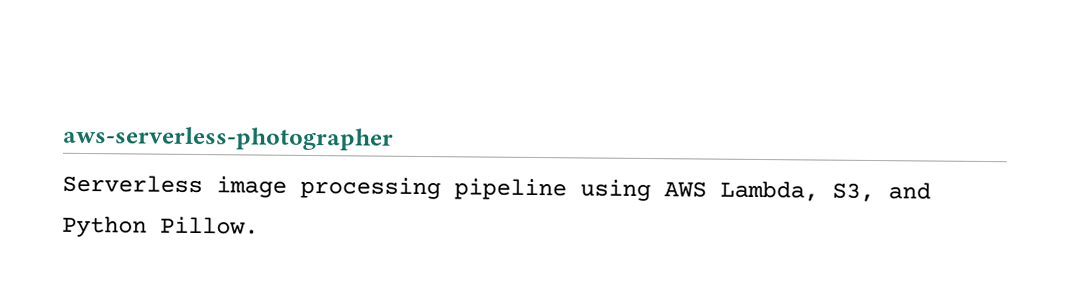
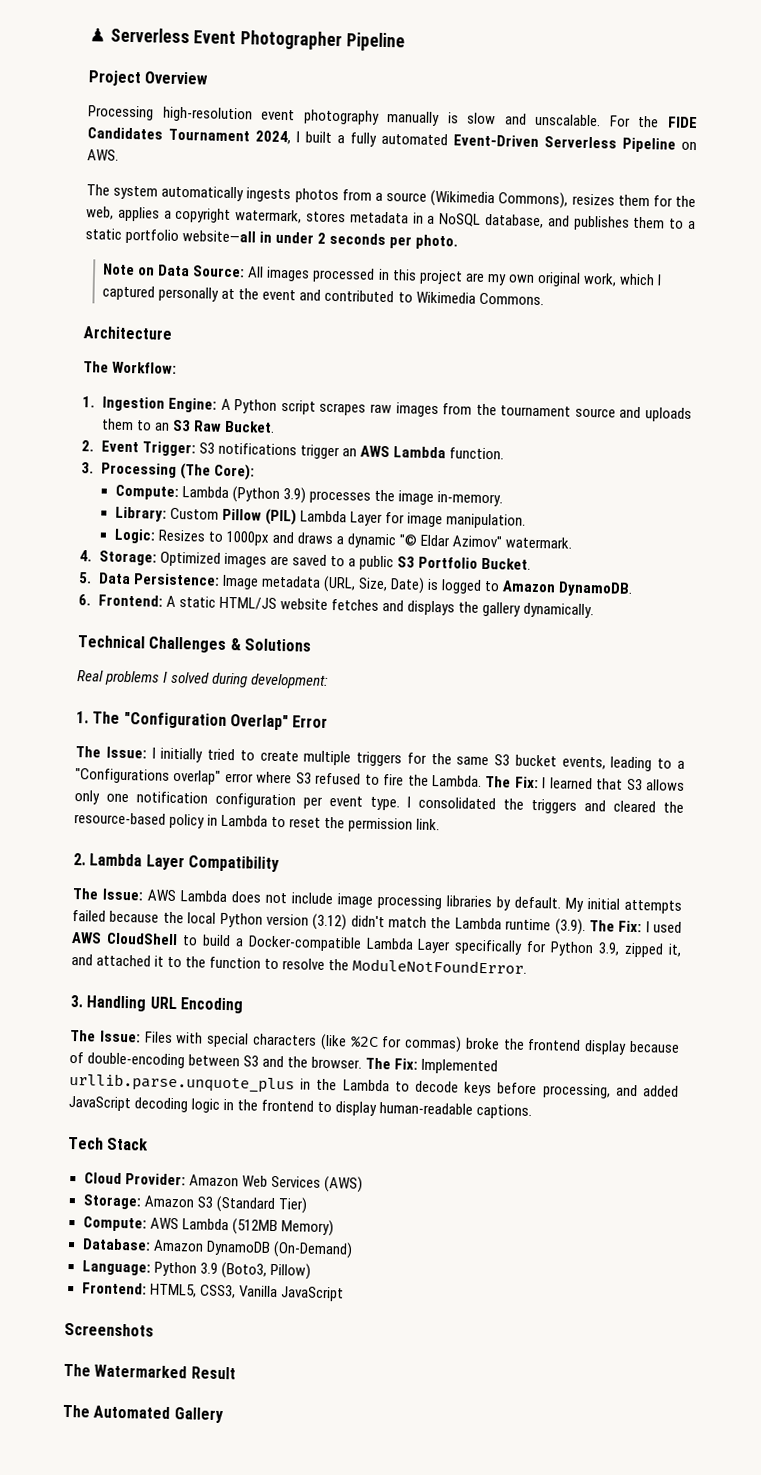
[62,125,394,151] [62,174,931,203] [62,215,259,238] aws-serverless-photographer // Serverless image processing pipeline using AWS Lambda, S3, and Python Pillow. -> [89,27,405,52] [88,70,209,87] [88,105,698,129] [87,127,697,153] [87,149,119,161] [86,184,696,209] [86,206,696,231] [85,228,459,250] [102,263,662,287] [102,285,544,306] [83,326,172,340] [83,361,178,374] [82,396,693,423] [100,418,275,433] [81,440,504,460] [81,462,255,481] [114,484,504,507] [114,506,527,529] [113,528,573,549] [79,550,532,571] [78,572,634,597] [78,594,594,619] [77,635,312,653] [77,670,330,689] [76,711,329,731] [75,746,685,772] [75,768,685,791] [74,790,684,814] [74,812,441,833] [73,853,280,873] [72,888,682,914] [72,910,682,936] [71,932,682,958] [71,954,528,974] [70,994,243,1014] [70,1029,680,1055] [69,1051,499,1075] [69,1072,679,1099] [68,1095,533,1120] [67,1136,150,1151] [83,1172,363,1193] [82,1194,307,1214] [82,1216,334,1237] [81,1238,353,1259] [81,1260,311,1280] [81,1282,344,1302] [64,1322,154,1337] [63,1363,236,1380] [62,1404,224,1424] ♟ Serverless Event Photographer Pipeline // Project Overview // Processing high-resolution event photography manually is slow and unscalable. For the FIDE Candidates Tournament 2024, I built a fully automated Event-Driven Serverless Pipeline on AWS. // The system automatically ingests photos from a source (Wikimedia Commons), resizes them for the web, applies a copyright watermark, stores metadata in a NoSQL database, and publishes them to a static portfolio website—all in under 2 seconds per photo. // Note on Data Source: All images processed in this project are my own original work, which I captured personally at the event and contributed to Wikimedia Commons. // Architecture // The Workflow: // 1. Ingestion Engine: A Python script scrapes raw images from the tournament source and uploads them to an S3 Raw Bucket. // 2. Event Trigger: S3 notifications trigger an AWS Lambda function. // 3. Processing (The Core): // Compute: Lambda (Python 3.9) processes the image in-memory. // Library: Custom Pillow (PIL) Lambda Layer for image manipulation. // Logic: Resizes to 1000px and draws a dynamic "© Eldar Azimov" watermark. // 4. Storage: Optimized images are saved to a public S3 Portfolio Bucket. // 5. Data Persistence: Image metadata (URL, Size, Date) is logged to Amazon DynamoDB. // 6. Frontend: A static HTML/JS website fetches and displays the gallery dynamically. // Technical Challenges & Solutions // Real problems I solved during development: // 1. The "Configuration Overlap" Error // The Issue: I initially tried to create multiple triggers for the same S3 bucket events, leading to a "Configurations overlap" error where S3 refused to fire the Lambda. The Fix: I learned that S3 allows only one notification configuration per event type. I consolidated the triggers and cleared the resource-based policy in Lambda to reset the permission link. // 2. Lambda Layer Compatibility // The Issue: AWS Lambda does not include image processing libraries by default. My initial attempts failed because the local Python version (3.12) didn't match the Lambda runtime (3.9). The Fix: I used AWS CloudShell to build a Docker-compatible Lambda Layer specifically for Python 3.9, zipped it, and attached it to the function to resolve the ModuleNotFoundError. // 3. Handling URL Encoding // The Issue: Files with special characters (like %2C for commas) broke the frontend display because of double-encoding between S3 and the browser. The Fix: Implemented urllib.parse.unquote_plus in the Lambda to decode keys before processing, and added JavaScript decoding logic in the frontend to display human-readable captions. // Tech Stack // Cloud Provider: Amazon Web Services (AWS) // Storage: Amazon S3 (Standard Tier) // Compute: AWS Lambda (512MB Memory) // Database: Amazon DynamoDB (On-Demand) // Language: Python 3.9 (Boto3, Pillow) // Frontend: HTML5, CSS3, Vanilla JavaScript // Screenshots // The Watermarked Result // The Automated Gallery

